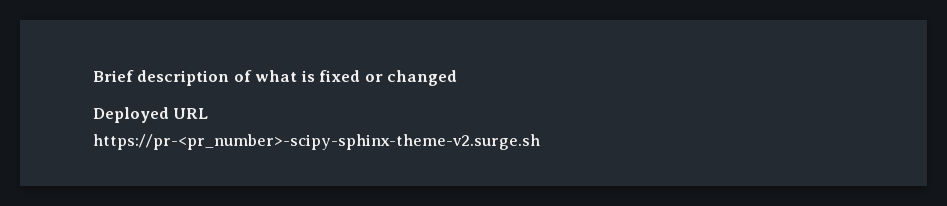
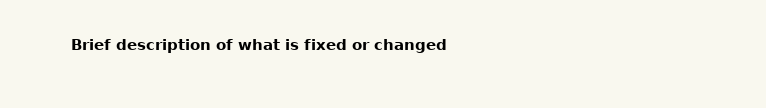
[93,107,209,123] [93,134,540,150] // Deployed URL // https://pr-<pr_number>-scipy-sphinx-theme-v2.surge.sh -> (447, 46) none

